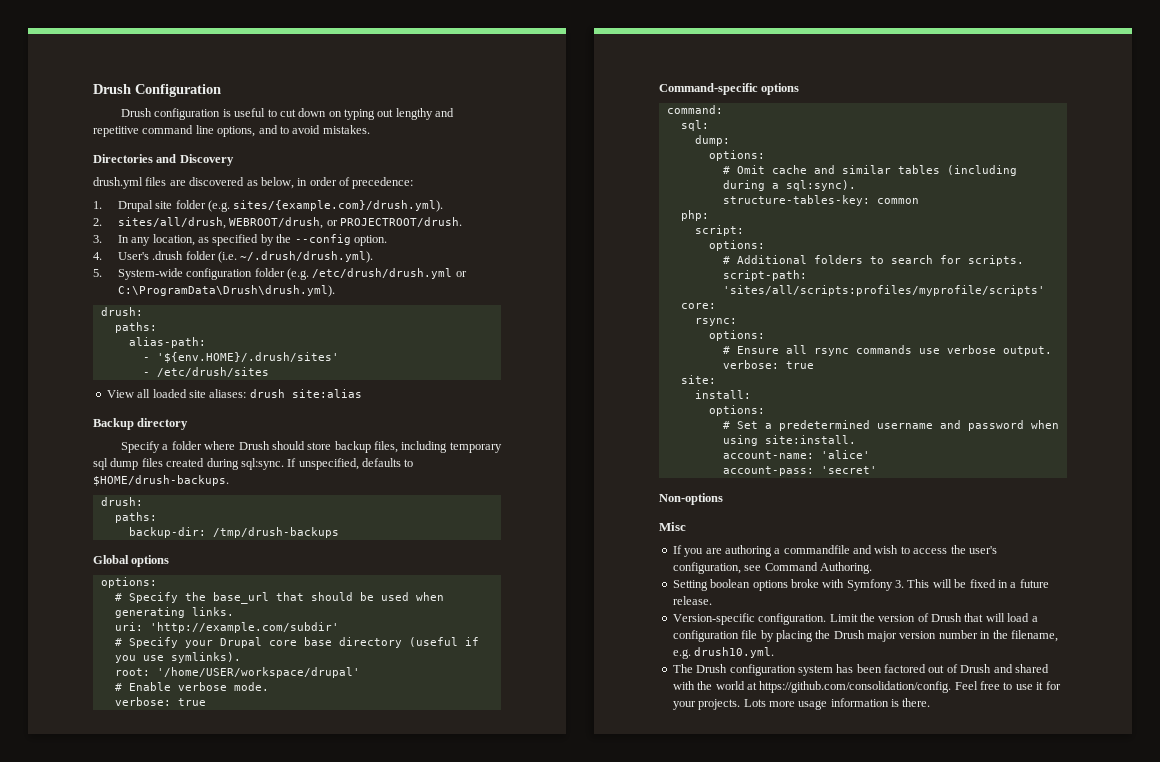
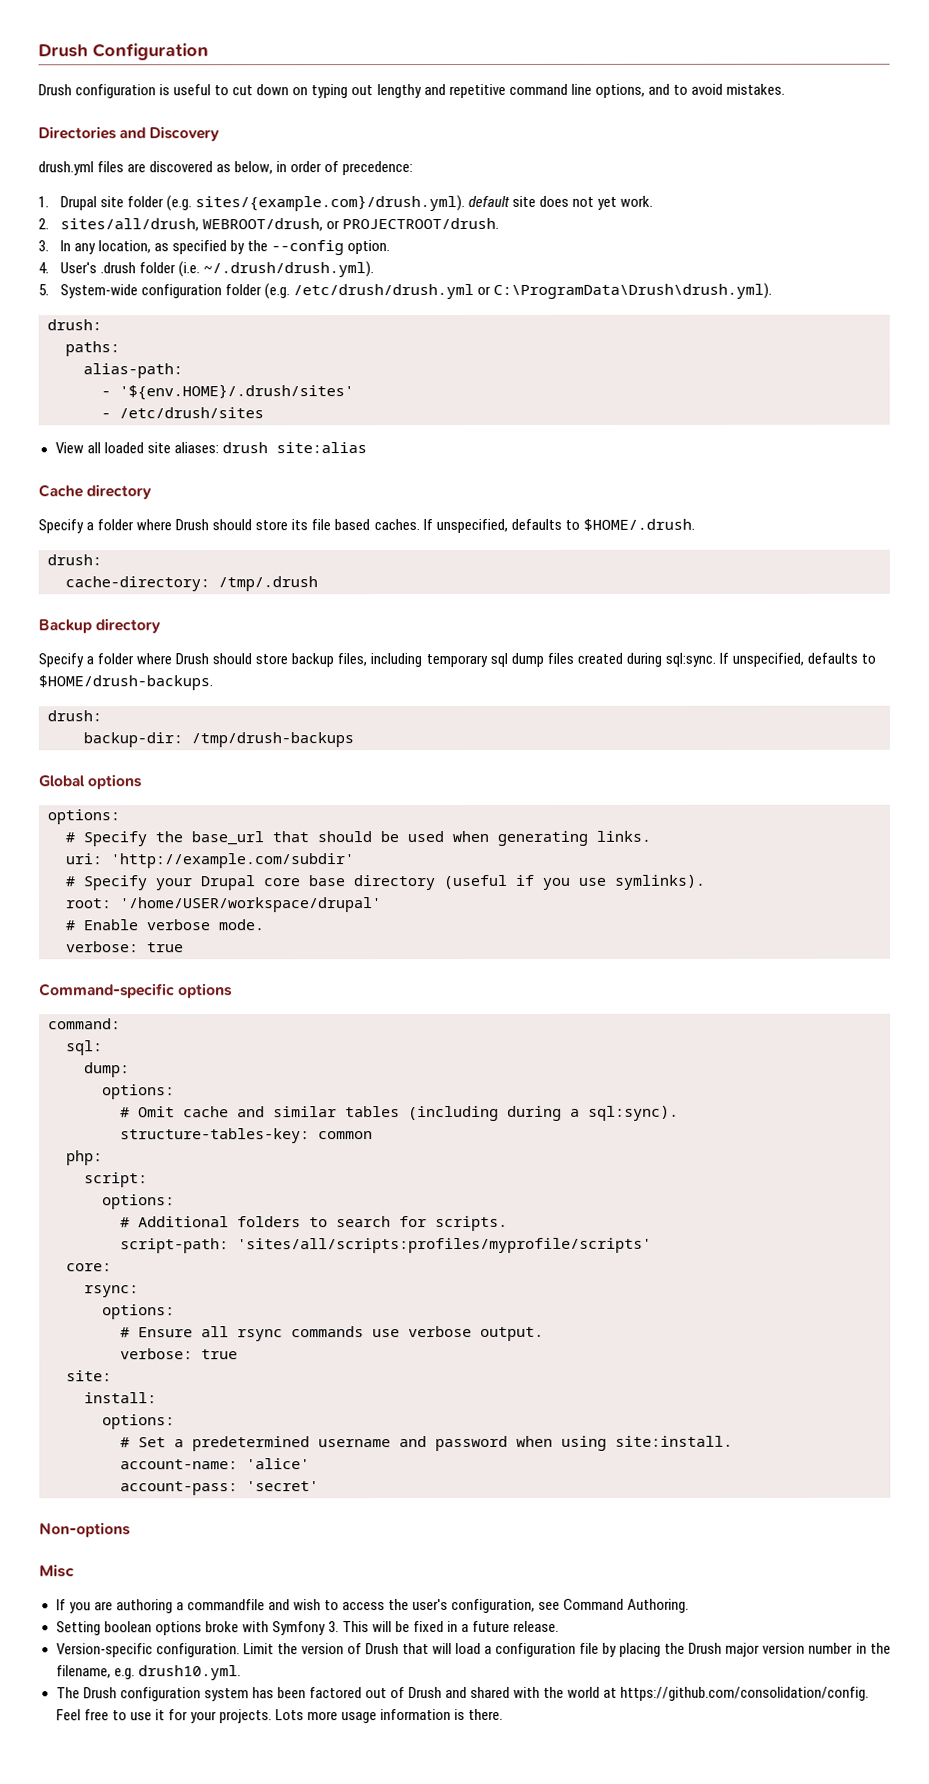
(444, 206) none -> [468,195,654,210] default site does not yet work.
(362, 393) none -> [38,484,153,500] [38,518,695,534] [47,554,102,566] [65,576,318,592] // Cache directory // Specify a folder where Drush should store its file based caches. If unspecified, defaults to $HOME/.drush. // drush: // cache-directory: /tmp/.drush
[114,512,157,523] // paths: -> (102, 716) none

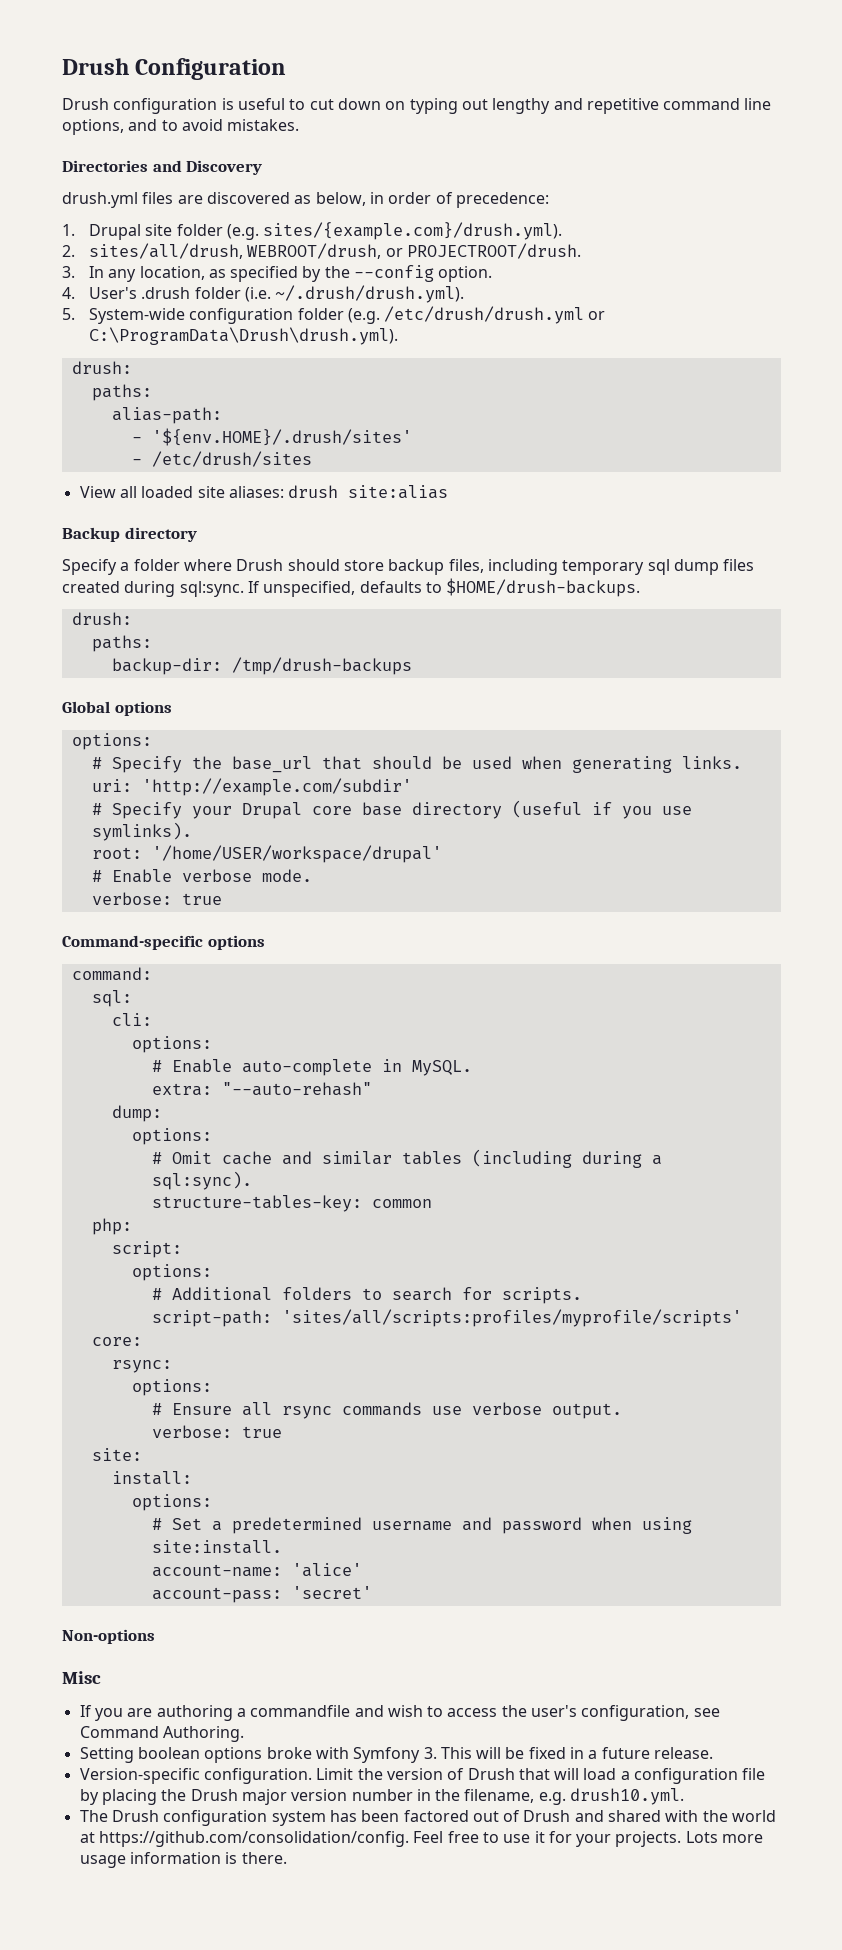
[468,195,654,210] default site does not yet work. -> (563, 231) none
[38,484,153,500] [38,518,695,534] [47,554,102,566] [65,576,318,592] // Cache directory // Specify a folder where Drush should store its file based caches. If unspecified, defaults to $HOME/.drush. // drush: // cache-directory: /tmp/.drush -> (449, 492) none
(102, 716) none -> [91,635,152,652] // paths:
(103, 1048) none -> [111,1013,152,1026] [131,1036,212,1053] [151,1059,472,1076] [151,1082,372,1096] // cli: // options: // # Enable auto-complete in MySQL. // extra: "--auto-rehash"

